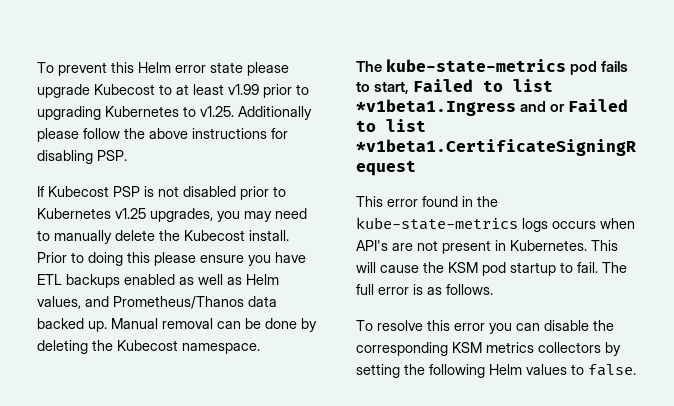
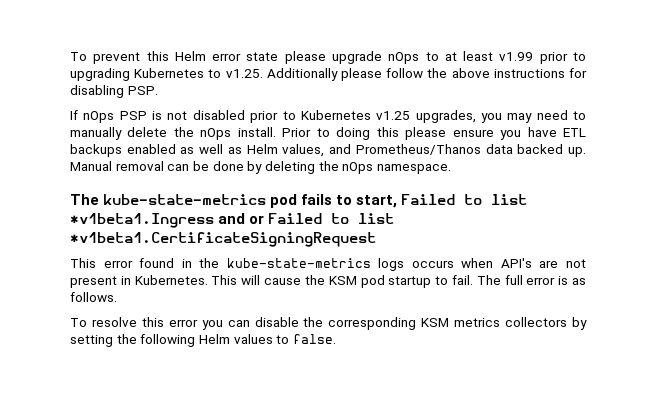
[94,84,155,95] Kubecost -> [388,52,420,64] nOps
[48,186,109,197] Kubecost -> [83,111,115,123] nOps
[184,230,245,241] Kubecost -> [200,128,232,140] nOps
[117,340,178,351] Kubecost -> [342,162,374,174] nOps

